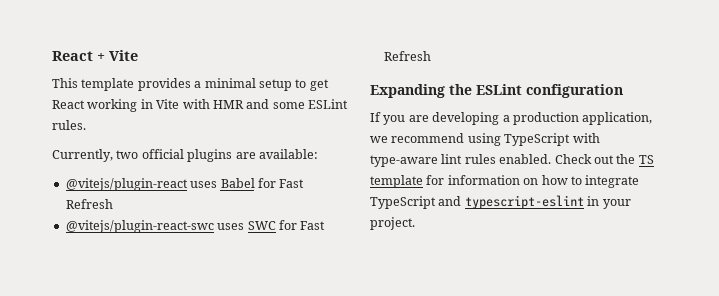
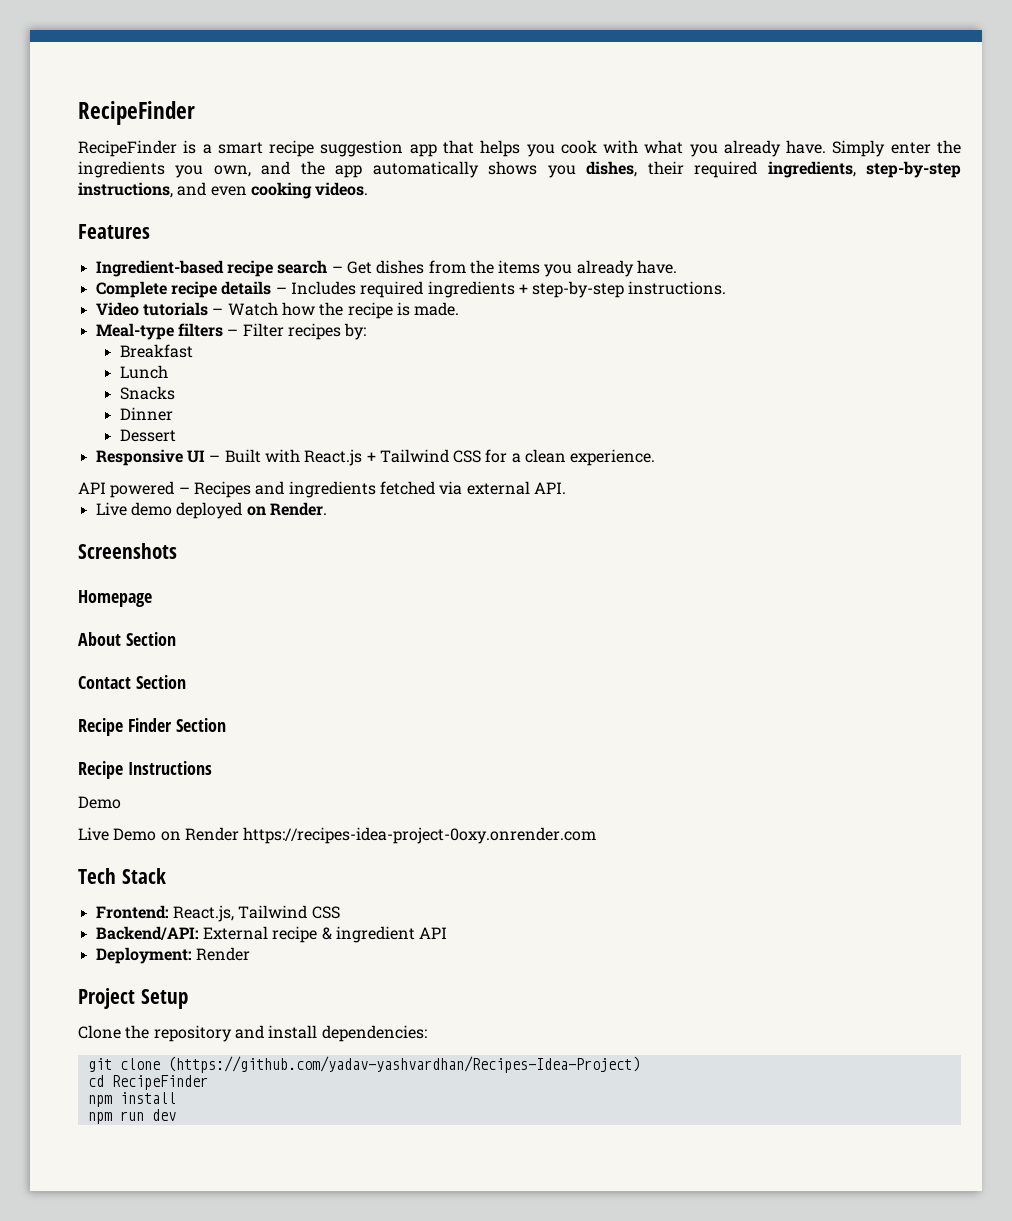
[52,50,138,61] [52,78,329,91] [52,99,348,112] [52,120,86,130] [52,149,318,162] [65,178,305,191] [65,199,113,209] [65,220,326,233] [383,51,431,61] [370,84,623,98] [370,112,653,125] [370,133,600,146] [370,154,654,167] [370,175,640,188] [370,195,631,209] [370,217,415,230] React + Vite // This template provides a minimal setup to get React working in Vite with HMR and some ESLint rules. // Currently, two official plugins are available: // @vitejs/plugin-react uses Babel for Fast Refresh // @vitejs/plugin-react-swc uses SWC for Fast Refresh // Expanding the ESLint configuration // If you are developing a production application, we recommend using TypeScript with type-aware lint rules enabled. Check out the TS template for information on how to integrate TypeScript and typescript-eslint in your project. -> [78,101,195,125] [78,140,962,157] [78,161,961,178] [78,182,369,199] [78,224,150,239] [95,260,678,277] [95,281,727,298] [95,302,460,319] [95,323,367,340] [119,344,193,358] [119,365,168,379] [119,386,175,400] [119,407,173,421] [119,429,176,442] [95,449,656,466] [78,481,566,498] [95,502,327,519] [78,543,177,559] [78,590,152,607] [78,632,176,646] [78,675,186,689] [78,718,226,736] [78,761,212,779] [78,796,121,809] [78,827,597,844] [78,868,166,884] [95,905,340,922] [95,926,448,943] [95,947,250,964] [78,988,188,1009] [78,1025,427,1042] [87,1056,640,1073] [87,1075,208,1090] [87,1092,176,1107] [87,1109,176,1124] RecipeFinder // RecipeFinder is a smart recipe suggestion app that helps you cook with what you already have. Simply enter the ingredients you own, and the app automatically shows you dishes, their required ingredients, step-by-step instructions, and even cooking videos. // Features // Ingredient-based recipe search – Get dishes from the items you already have. // Complete recipe details – Includes required ingredients + step-by-step instructions. // Video tutorials – Watch how the recipe is made. // Meal-type filters – Filter recipes by: // Breakfast // Lunch // Snacks // Dinner // Dessert // Responsive UI – Built with React.js + Tailwind CSS for a clean experience. // API powered – Recipes and ingredients fetched via external API. // Live demo deployed on Render. // Screenshots // Homepage // About Section // Contact Section // Recipe Finder Section // Recipe Instructions // Demo // Live Demo on Render https://recipes-idea-project-0oxy.onrender.com // Tech Stack // Frontend: React.js, Tailwind CSS // Backend/API: External recipe & ingredient API // Deployment: Render // Project Setup // Clone the repository and install dependencies: // git clone (https://github.com/yadav-yashvardhan/Recipes-Idea-Project) // cd RecipeFinder // npm install // npm run dev

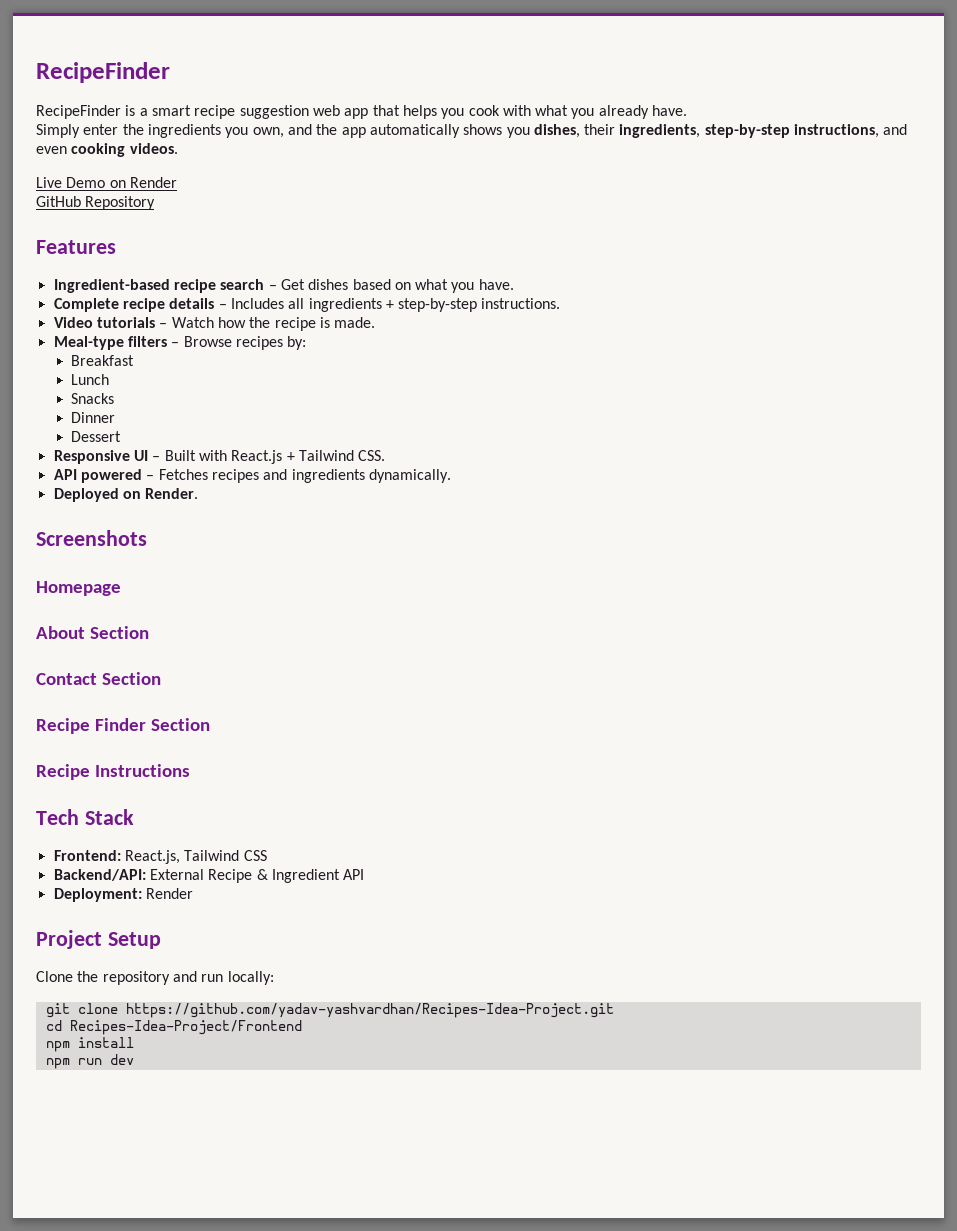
(404, 148) none -> [312,105,340,116] web
(827, 147) none -> (688, 110) //
[694,161,758,178] required -> (616, 129) none
(369, 189) none -> [36,177,177,188] [36,196,156,210] // Live Demo on Render // GitHub Repository
[428,260,634,277] from the items you already -> [352,279,475,293] based on what you
[360,281,424,298] required -> [288,298,305,309] all
[242,323,284,337] Filter -> [183,336,232,347] Browse
[453,449,656,466] [78,481,566,498] [95,502,243,519] CSS for a clean experience. // API powered – Recipes and ingredients fetched via external API. // Live demo deployed -> [358,450,386,461] [53,469,451,483] [53,488,119,502] CSS. // API powered – Fetches recipes and ingredients dynamically. // Deployed
[78,796,121,809] [78,827,597,844] // Demo // Live Demo on Render https://recipes-idea-project-0oxy.onrender.com -> (190, 770) none
[272,926,415,943] recipe & ingredient -> [208,869,340,883] Recipe & Ingredient
[268,1025,427,1042] install dependencies: -> [201,971,274,985] run locally:
[167,1056,640,1073] (https://github.com/yadav-yashvardhan/Recipes-Idea-Project) -> [125,1003,614,1018] https://github.com/yadav-yashvardhan/Recipes-Idea-Project.git
[111,1075,208,1090] RecipeFinder -> [69,1020,302,1035] Recipes-Idea-Project/Frontend

